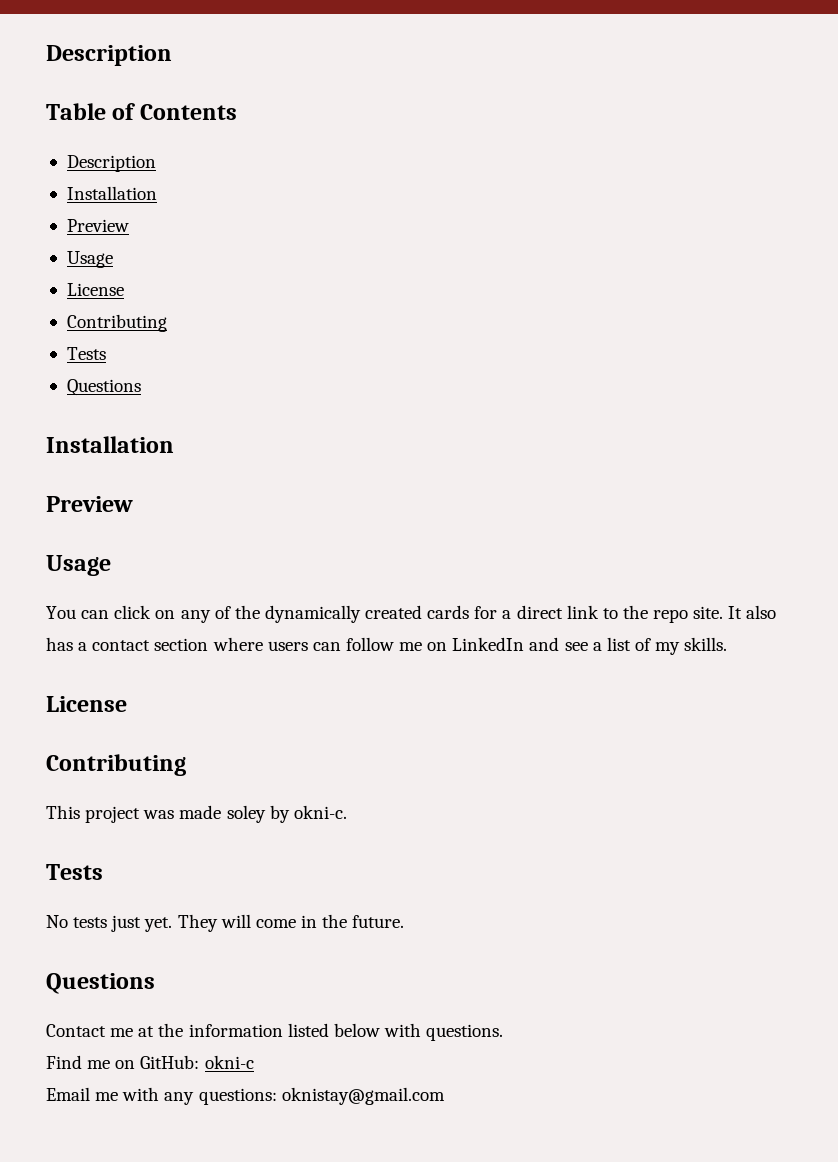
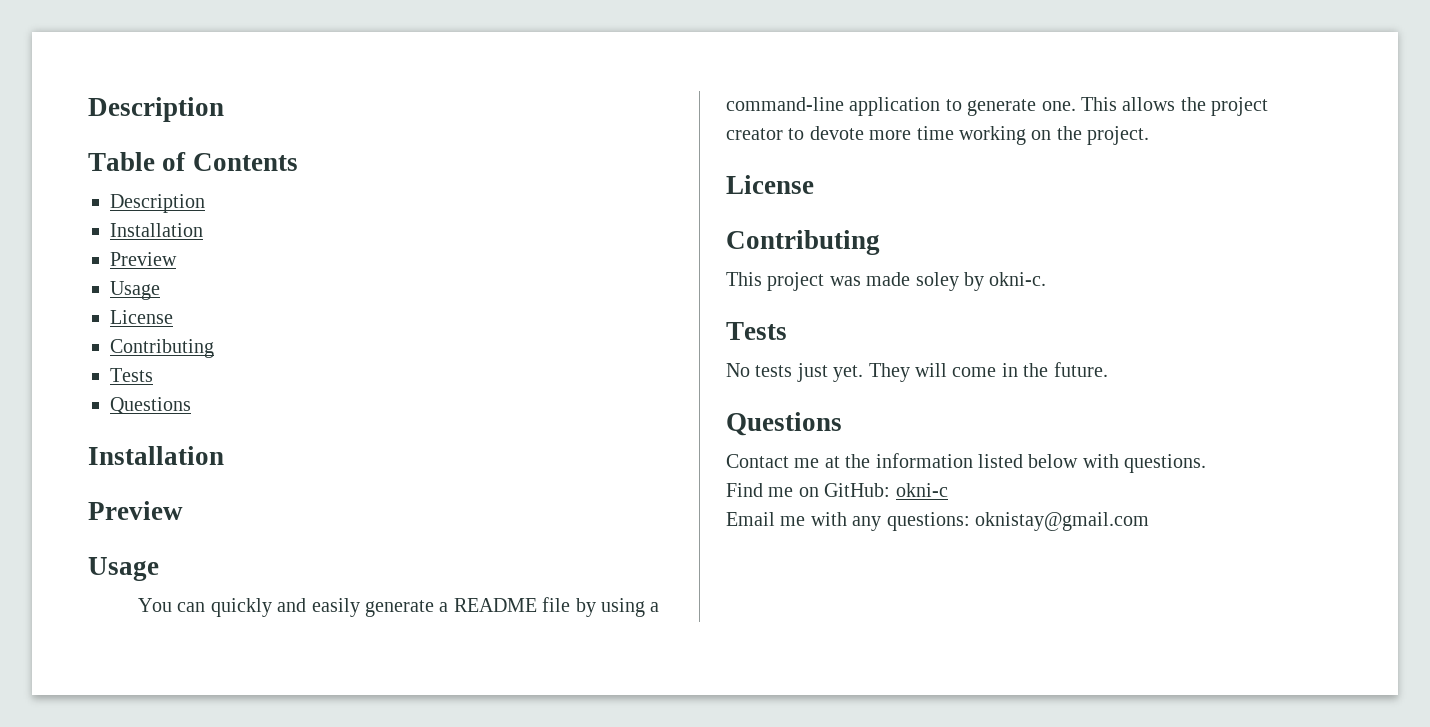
[114,605,777,623] [46,637,728,655] click on any of the dynamically created cards for a direct link to the repo site. It also has a contact section where users can follow me on LinkedIn and see a list of my skills. -> [210,597,660,617] [726,97,1269,116] [726,126,1150,145] quickly and easily generate a README file by using a command-line application to generate one. This allows the project creator to devote more time working on the project.

